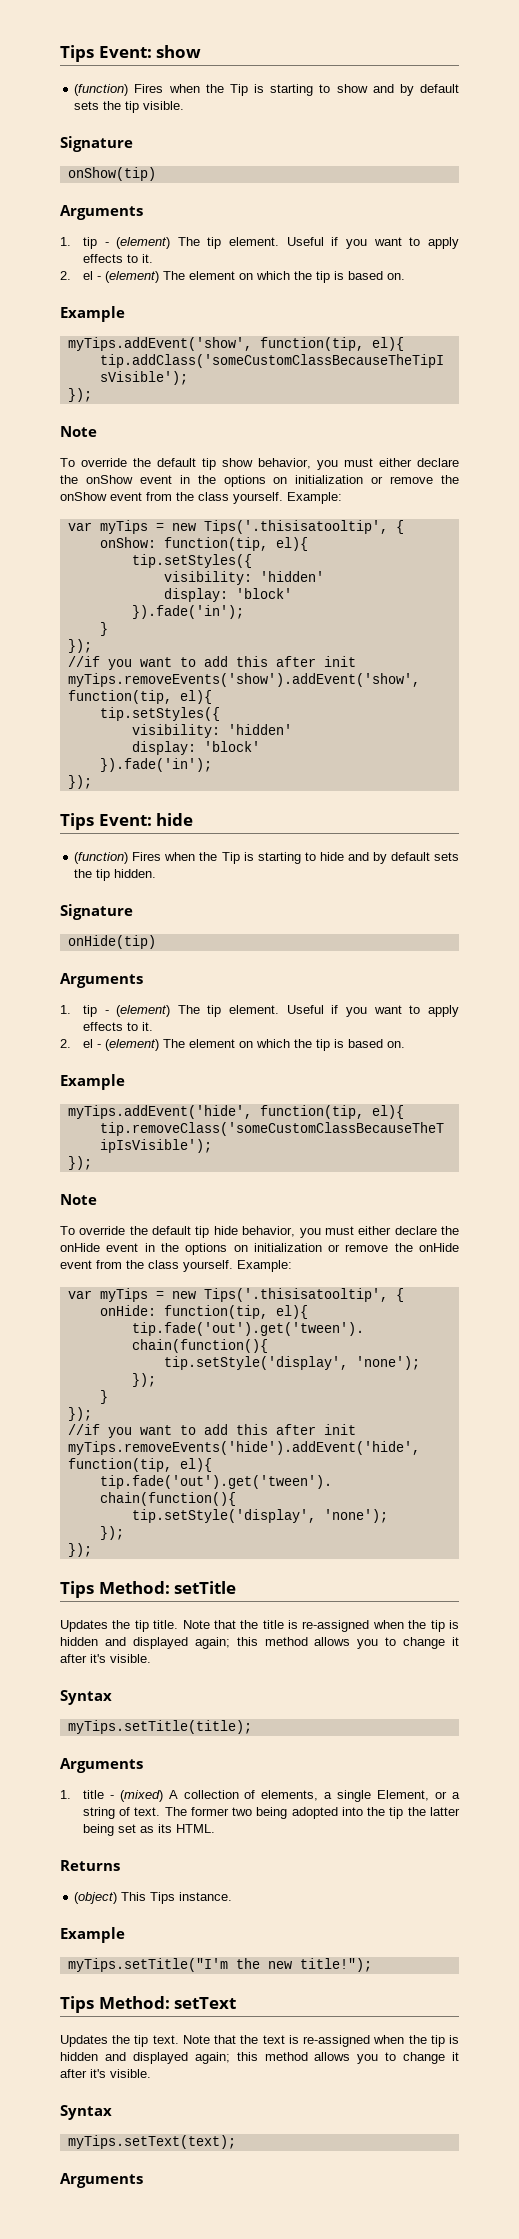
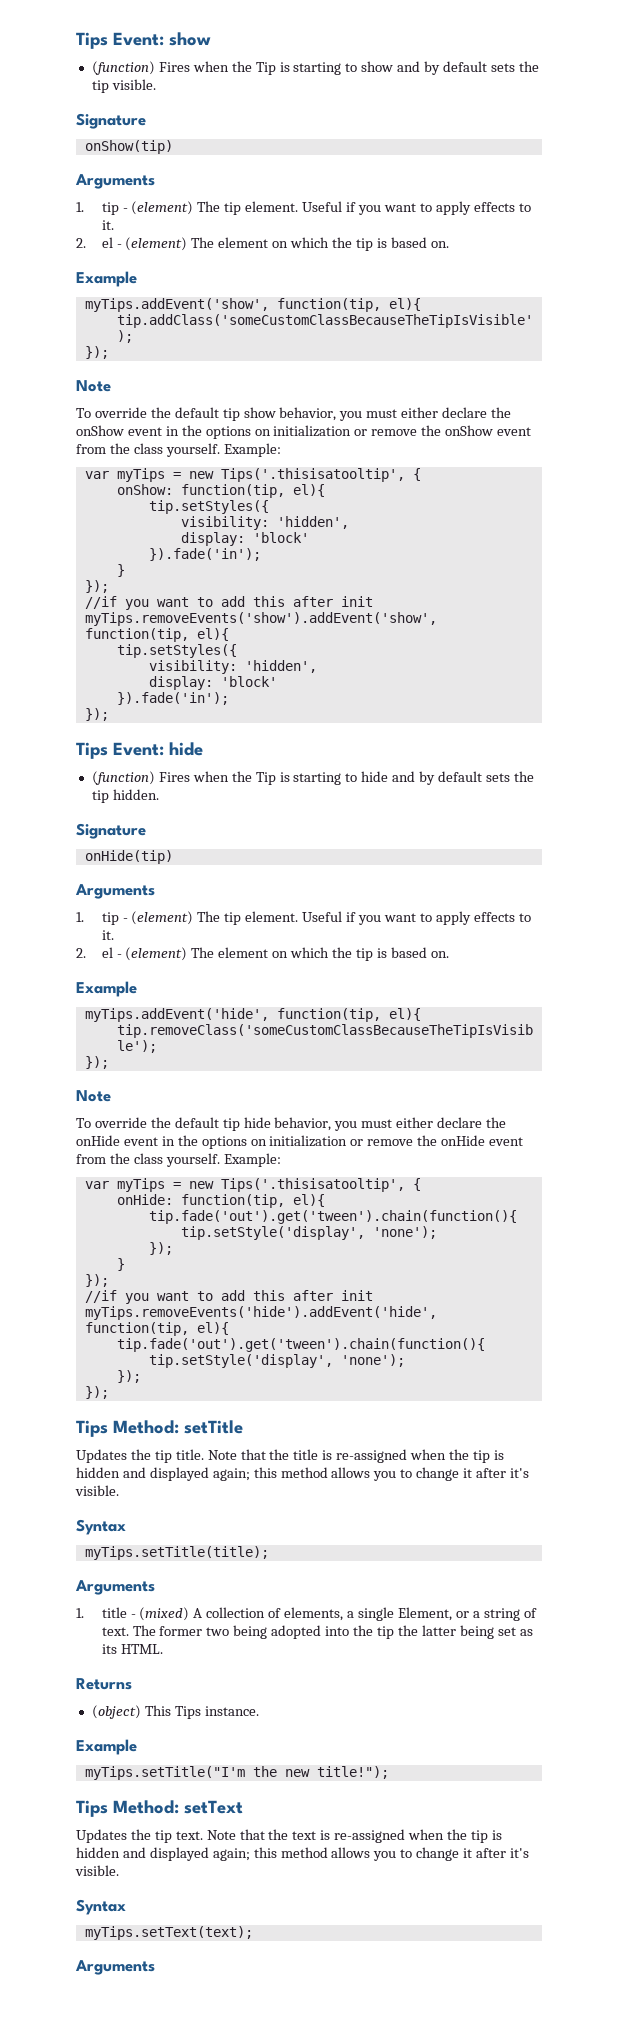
[259,571,324,582] 'hidden' -> [276,516,349,529] 'hidden',
[227,724,292,735] 'hidden' -> [244,660,317,673] 'hidden',

